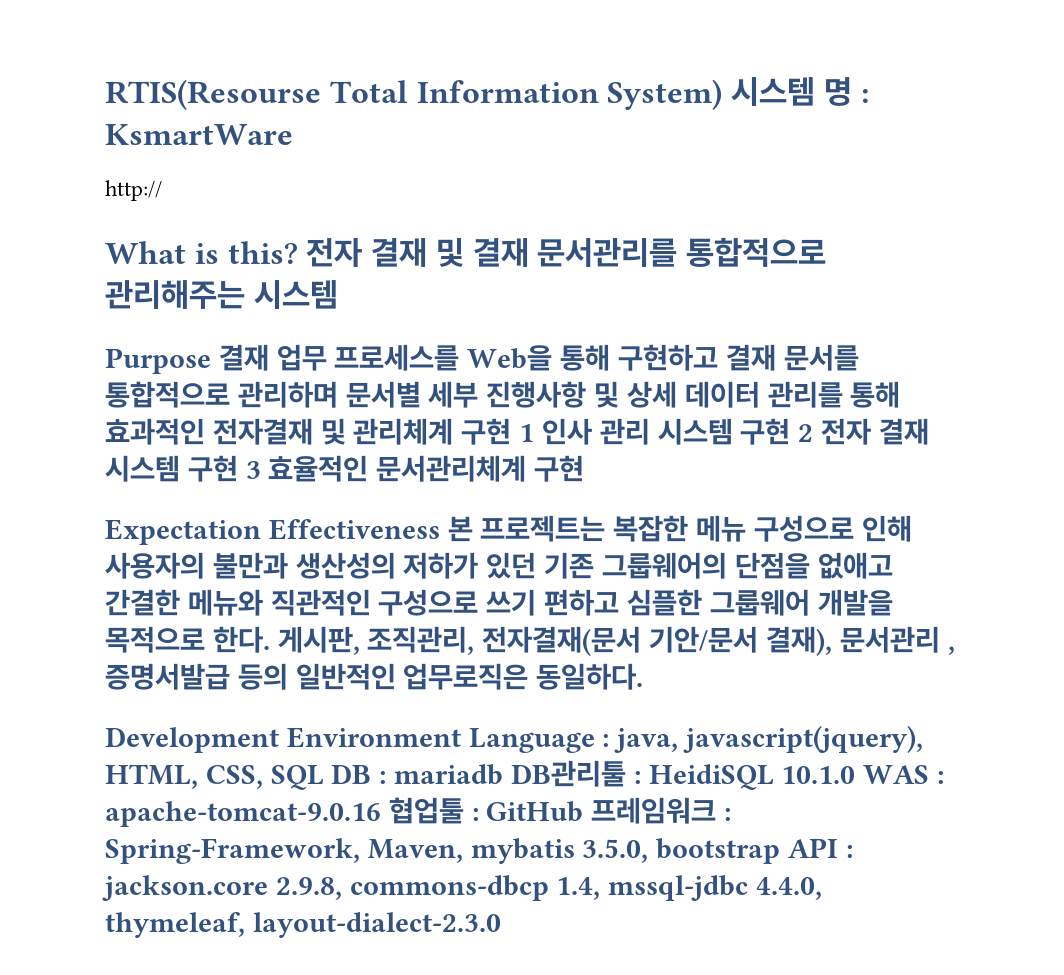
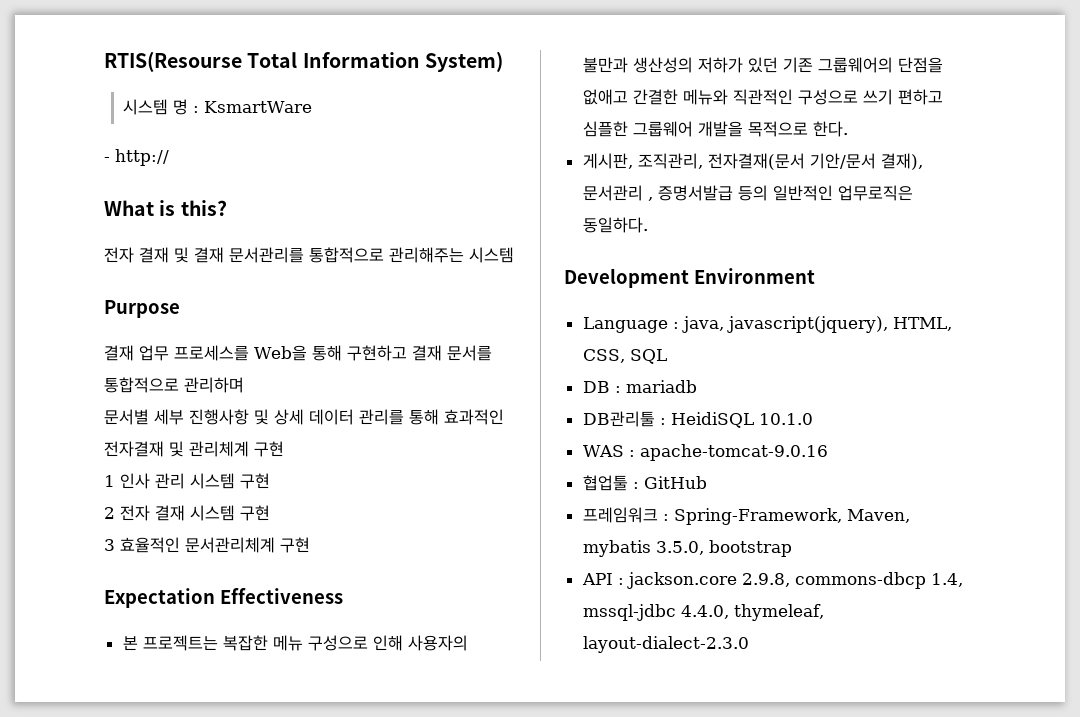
(723, 94) none -> (503, 61) //
(293, 134) none -> [104,157,110,162] -
(298, 252) none -> (227, 208) //
(211, 361) none -> (180, 309) //
(338, 394) none -> (244, 385) //
(512, 431) none -> (284, 449) //
(791, 431) none -> (270, 481) //
(238, 468) none -> (270, 513) //
(440, 529) none -> (343, 596) //
(270, 639) none -> (848, 129) //
(461, 737) none -> (815, 276) //
(324, 777) none -> (667, 356) //
(504, 774) none -> (697, 386) //
(856, 775) none -> (813, 419) //
(381, 814) none -> (828, 452) //
(584, 811) none -> (707, 482) //
(781, 851) none -> (792, 548) //

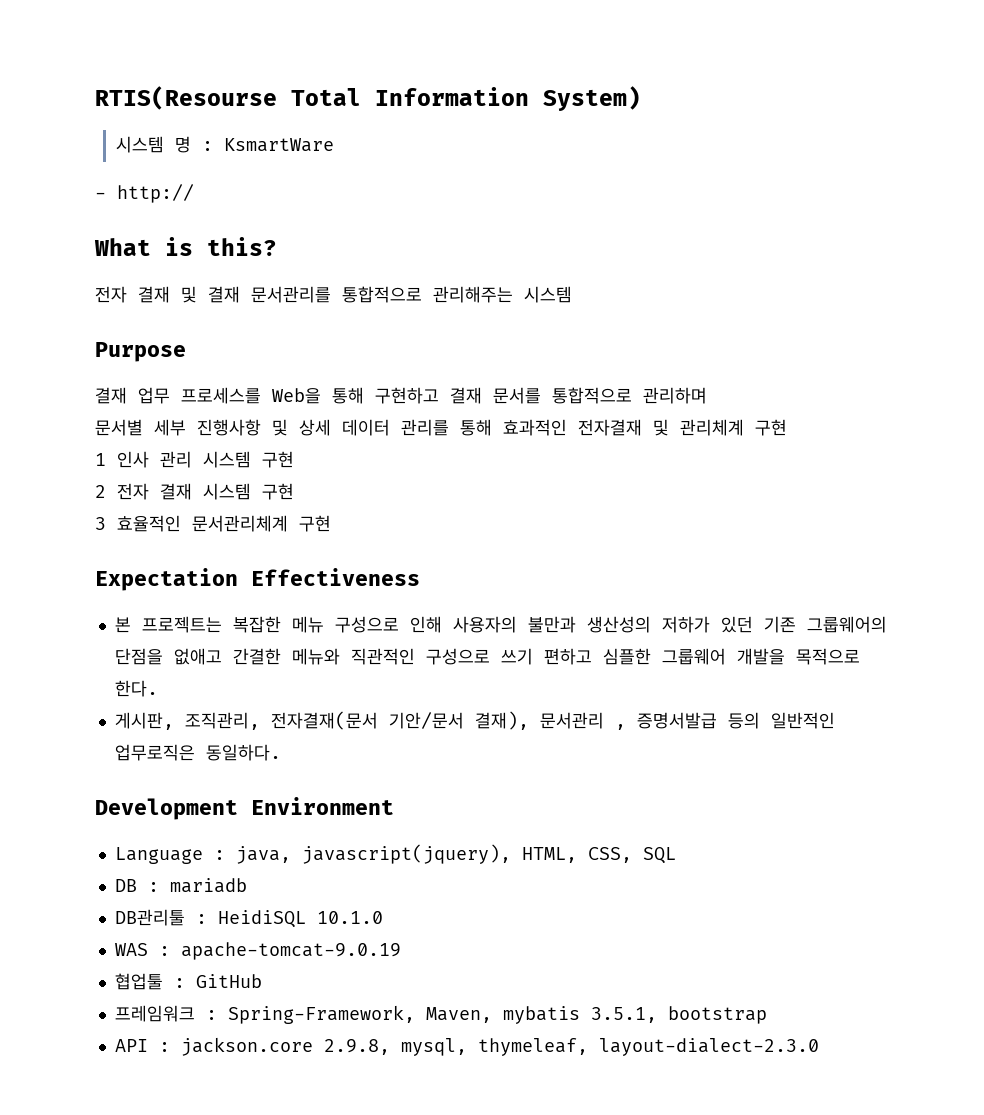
[639,444,828,461] apache-tomcat-9.0.16 -> [180,942,401,960] apache-tomcat-9.0.19
[655,541,704,555] 3.5.0, -> [590,1007,657,1023] 3.5.1,
[794,572,963,589] [582,604,729,621] commons-dbcp 1.4, mssql-jdbc 4.4.0, -> [400,1038,467,1056] mysql,

